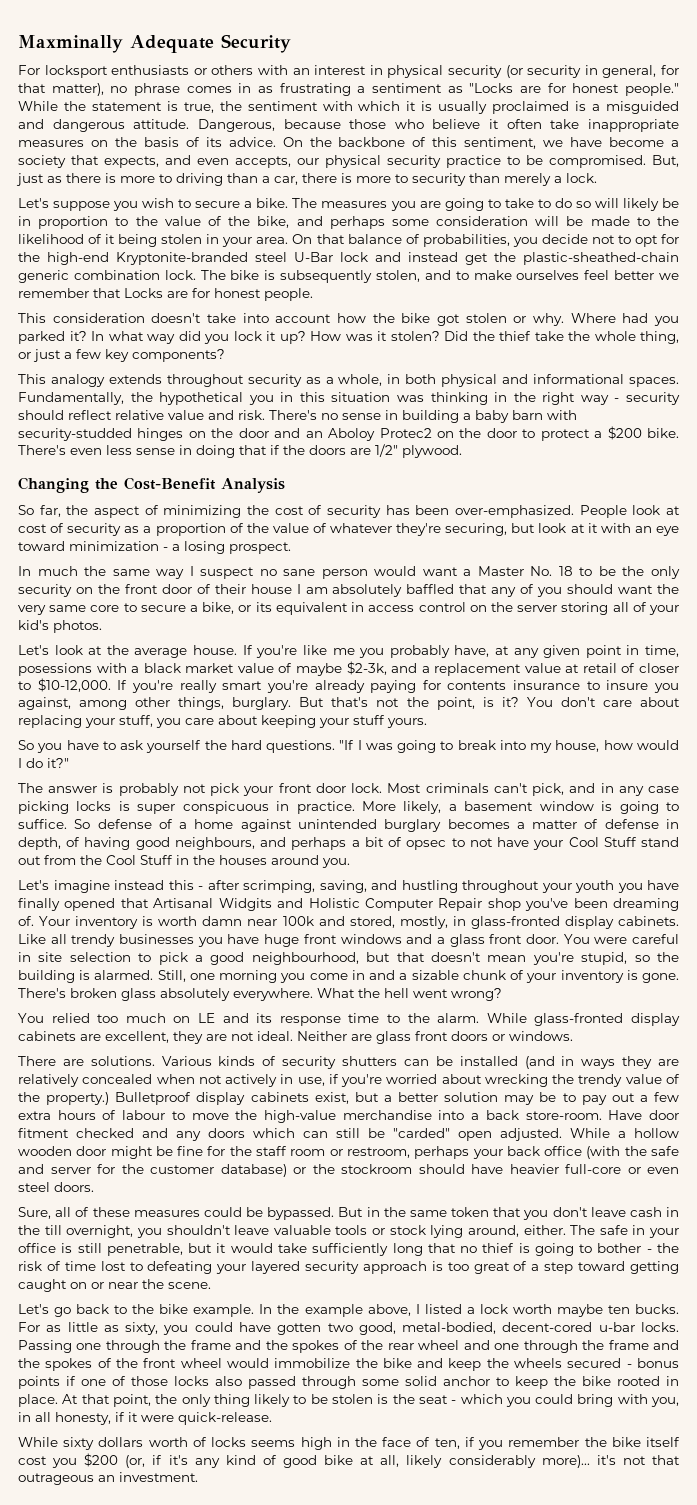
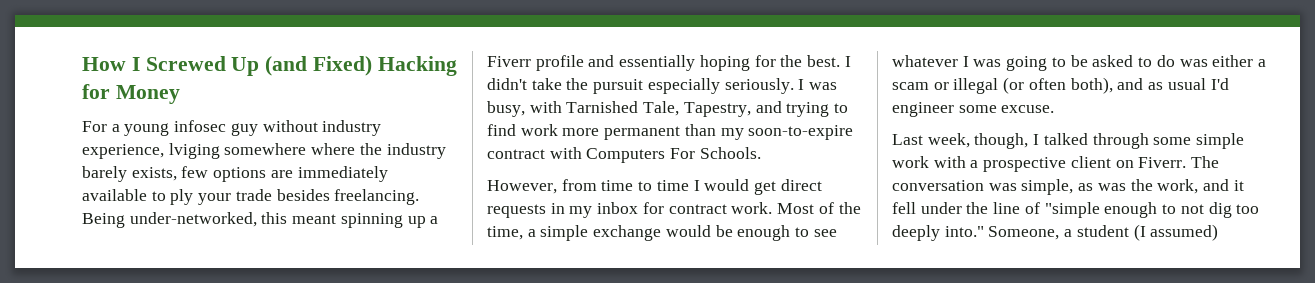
[18,34,291,53] [18,65,680,78] [18,83,679,96] [18,101,679,114] [18,119,679,132] [18,137,679,149] [18,155,679,168] [16,173,597,186] [18,198,679,211] [18,216,679,229] [18,234,679,247] [18,252,679,265] [18,270,679,283] [18,288,313,301] [18,313,679,326] [18,331,679,344] [18,349,225,362] [18,374,679,387] [18,392,680,405] [18,410,577,423] [18,426,679,441] [18,444,462,458] [18,477,285,493] [18,505,680,518] [18,523,679,536] [18,541,291,554] [18,566,680,579] [18,584,680,597] [18,602,680,615] [18,620,102,633] [18,645,679,658] [18,661,679,676] [18,678,679,693] [18,697,681,710] [18,715,427,728] [18,740,679,753] [18,758,69,768] [18,783,680,796] [18,801,680,814] [18,819,680,832] [18,837,680,850] [18,855,350,868] [18,880,679,893] [18,898,679,911] [18,916,679,929] [18,934,679,947] [18,952,679,965] [18,970,680,983] [18,988,502,1001] [18,1013,681,1026] [18,1031,573,1044] [18,1056,680,1069] [18,1074,680,1087] [18,1092,679,1105] [18,1110,679,1123] [18,1128,679,1141] [18,1146,679,1159] [18,1164,679,1177] [18,1182,94,1192] [18,1207,679,1220] [18,1225,679,1238] [18,1243,680,1256] [18,1261,679,1274] [18,1279,211,1292] [18,1304,679,1317] [18,1322,679,1335] [18,1340,680,1353] [18,1358,679,1371] [18,1376,679,1389] [18,1394,679,1407] [18,1412,272,1425] [18,1437,680,1450] [18,1453,680,1468] [18,1472,198,1485] Maxminally Adequate Security // For locksport enthusiasts or others with an interest in physical security (or security in general, for that matter), no phrase comes in as frustrating a sentiment as "Locks are for honest people." While the statement is true, the sentiment with which it is usually proclaimed is a misguided and dangerous attitude. Dangerous, because those who believe it often take inappropriate measures on the basis of its advice. On the backbone of this sentiment, we have become a society that expects, and even accepts, our physical security practice to be compromised. But, just as there is more to driving than a car, there is more to security than merely a lock. // Let's suppose you wish to secure a bike. The measures you are going to take to do so will likely be in proportion to the value of the bike, and perhaps some consideration will be made to the likelihood of it being stolen in your area. On that balance of probabilities, you decide not to opt for the high-end Kryptonite-branded steel U-Bar lock and instead get the plastic-sheathed-chain generic combination lock. The bike is subsequently stolen, and to make ourselves feel better we remember that Locks are for honest people. // This consideration doesn't take into account how the bike got stolen or why. Where had you parked it? In what way did you lock it up? How was it stolen? Did the thief take the whole thing, or just a few key components? // This analogy extends throughout security as a whole, in both physical and informational spaces. Fundamentally, the hypothetical you in this situation was thinking in the right way - security should reflect relative value and risk. There's no sense in building a baby barn with security-studded hinges on the door and an Aboloy Protec2 on the door to protect a $200 bike. There's even less sense in doing that if the doors are 1/2" plywood. // Changing the Cost-Benefit Analysis // So far, the aspect of minimizing the cost of security has been over-emphasized. People look at cost of security as a proportion of the value of whatever they're securing, but look at it with an eye toward minimization - a losing prospect. // In much the same way I suspect no sane person would want a Master No. 18 to be the only security on the front door of their house I am absolutely baffled that any of you should want the very same core to secure a bike, or its equivalent in access control on the server storing all of your kid's photos. // Let's look at the average house. If you're like me you probably have, at any given point in time, posessions with a black market value of maybe $2-3k, and a replacement value at retail of closer to $10-12,000. If you're really smart you're already paying for contents insurance to insure you against, among other things, burglary. But that's not the point, is it? You don't care about replacing your stuff, you care about keeping your stuff yours. // So you have to ask yourself the hard questions. "If I was going to break into my house, how would I do it?" // The answer is probably not pick your front door lock. Most criminals can't pick, and in any case picking locks is super conspicuous in practice. More likely, a basement window is going to suffice. So defense of a home against unintended burglary becomes a matter of defense in depth, of having good neighbours, and perhaps a bit of opsec to not have your Cool Stuff stand out from the Cool Stuff in the houses around you. // Let's imagine instead this - after scrimping, saving, and hustling throughout your youth you have finally opened that Artisanal Widgits and Holistic Computer Repair shop you've been dreaming of. Your inventory is worth damn near 100k and stored, mostly, in glass-fronted display cabinets. Like all trendy businesses you have huge front windows and a glass front door. You were careful in site selection to pick a good neighbourhood, but that doesn't mean you're stupid, so the building is alarmed. Still, one morning you come in and a sizable chunk of your inventory is gone. There's broken glass absolutely everywhere. What the hell went wrong? // You relied too much on LE and its response time to the alarm. While glass-fronted display cabinets are excellent, they are not ideal. Neither are glass front doors or windows. // There are solutions. Various kinds of security shutters can be installed (and in ways they are relatively concealed when not actively in use, if you're worried about wrecking the trendy value of the property.) Bulletproof display cabinets exist, but a better solution may be to pay out a few extra hours of labour to move the high-value merchandise into a back store-room. Have door fitment checked and any doors which can still be "carded" open adjusted. While a hollow wooden door might be fine for the staff room or restroom, perhaps your back office (with the safe and server for the customer database) or the stockroom should have heavier full-core or even steel doors. // Sure, all of these measures could be bypassed. But in the same token that you don't leave cash in the till overnight, you shouldn't leave valuable tools or stock lying around, either. The safe in your office is still penetrable, but it would take sufficiently long that no thief is going to bother - the risk of time lost to defeating your layered security approach is too great of a step toward getting caught on or near the scene. // Let's go back to the bike example. In the example above, I listed a lock worth maybe ten bucks. For as little as sixty, you could have gotten two good, metal-bodied, decent-cored u-bar locks. Passing one through the frame and the spokes of the rear wheel and one through the frame and the spokes of the front wheel would immobilize the bike and keep the wheels secured - bonus points if one of those locks also passed through some solid anchor to keep the bike rooted in place. At that point, the only thing likely to be stolen is the seat - which you could bring with you, in all honesty, if it were quick-release. // While sixty dollars worth of locks seems high in the face of ten, if you remember the bike itself cost you $200 (or, if it's any kind of good bike at all, likely considerably more)... it's not that outrageous an investment. -> [82,56,457,76] [82,84,180,104] [82,120,382,136] [82,143,446,159] [82,166,388,182] [82,189,420,205] [82,212,439,228] [487,55,851,71] [487,78,838,94] [487,101,849,117] [487,124,854,140] [487,147,761,163] [487,179,822,195] [487,202,861,218] [487,225,837,241] [892,55,1266,71] [892,77,1229,94] [892,102,1055,117] [892,133,1245,149] [892,156,1220,172] [892,179,1244,195] [892,202,1260,218] [892,224,1219,241] How I Screwed Up (and Fixed) Hacking for Money // For a young infosec guy without industry experience, lviging somewhere where the industry barely exists, few options are immediately available to ply your trade besides freelancing. Being under-networked, this meant spinning up a Fiverr profile and essentially hoping for the best. I didn't take the pursuit especially seriously. I was busy, with Tarnished Tale, Tapestry, and trying to find work more permanent than my soon-to-expire contract with Computers For Schools. // However, from time to time I would get direct requests in my inbox for contract work. Most of the time, a simple exchange would be enough to see whatever I was going to be asked to do was either a scam or illegal (or often both), and as usual I'd engineer some excuse. // Last week, though, I talked through some simple work with a prospective client on Fiverr. The conversation was simple, as was the work, and it fell under the line of "simple enough to not dig too deeply into." Someone, a student (I assumed)

